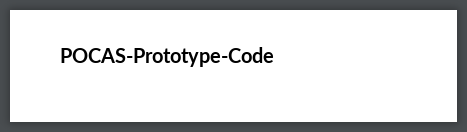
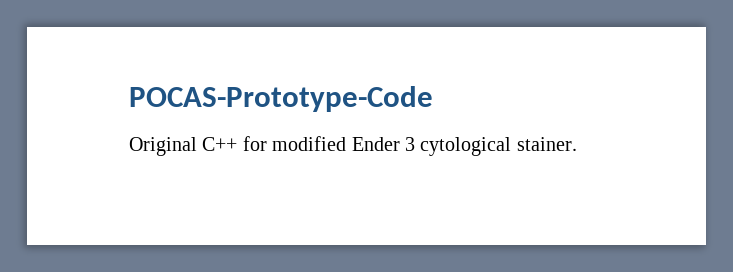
(274, 57) none -> [129,136,577,156] // Original C++ for modified Ender 3 cytological stainer.

